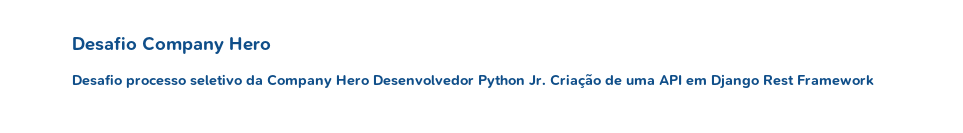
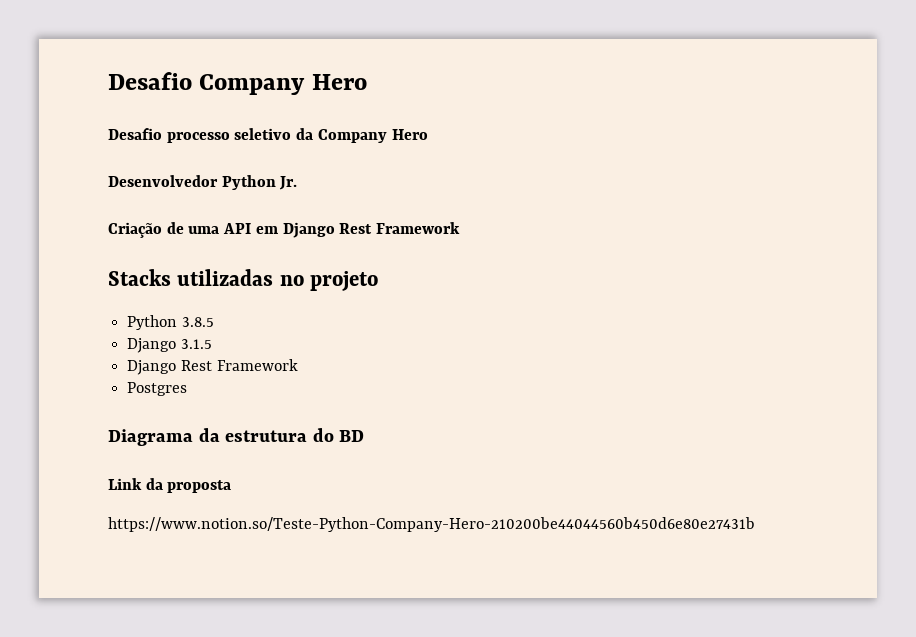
(369, 80) none -> (428, 134) //
(546, 80) none -> (298, 183) //
(874, 80) none -> [108,269,379,291] [127,315,214,330] [127,338,212,353] [127,359,298,375] [127,382,188,396] [108,428,365,446] [108,478,232,493] [108,517,755,532] // Stacks utilizadas no projeto // Python 3.8.5 // Django 3.1.5 // Django Rest Framework // Postgres // Diagrama da estrutura do BD // Link da proposta // https://www.notion.so/Teste-Python-Company-Hero-210200be44044560b450d6e80e27431b

